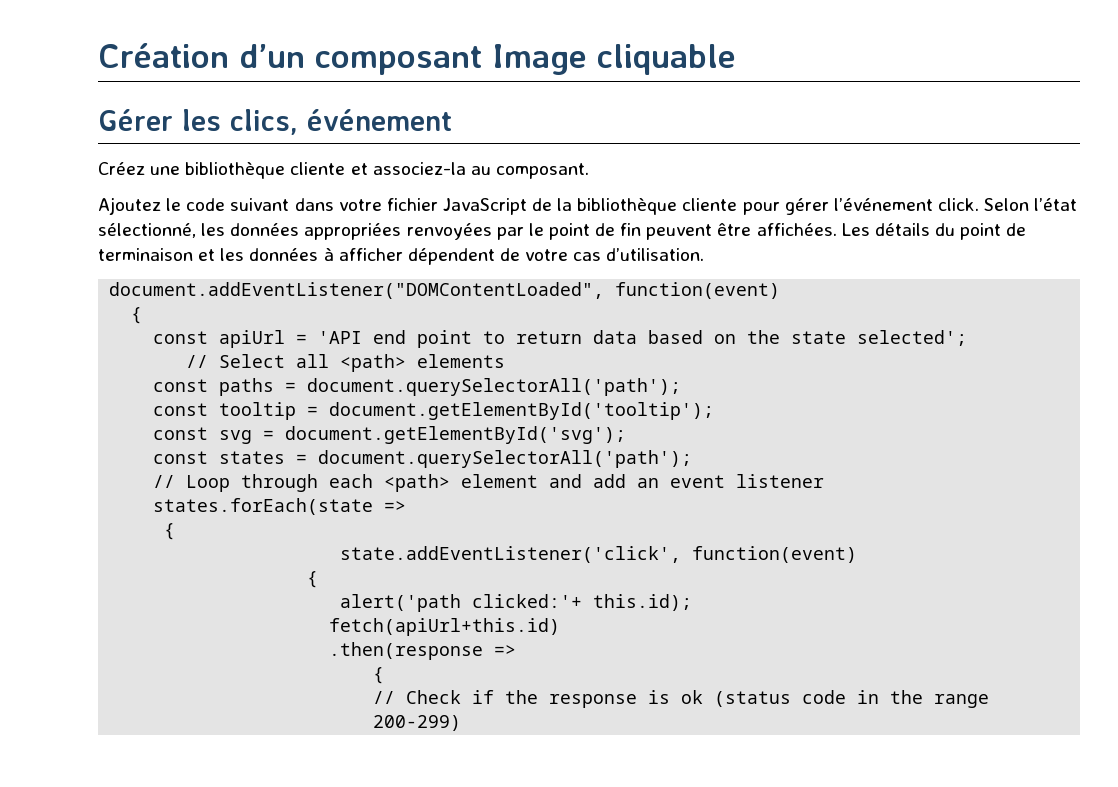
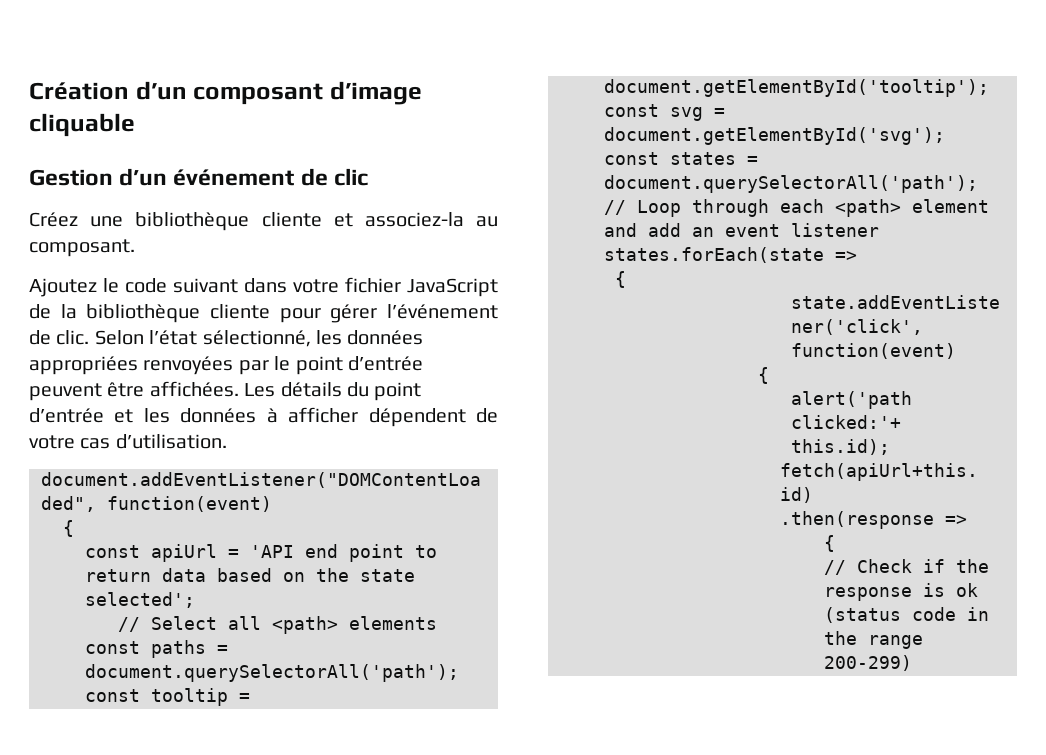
[492,44,587,75] Image -> [329,81,422,105] d’image
[98,109,298,135] Gérer les clics, -> [29,168,168,186] Gestion d’un
(452, 120) none -> [300,168,368,186] de clic
[937,198,979,211] click. -> [29,330,90,345] de clic.
[595,223,642,236] de fin -> [348,356,423,371] d’entrée
[1006,223,1027,236] [98,248,193,261] de terminaison -> [29,408,104,423] d’entrée

